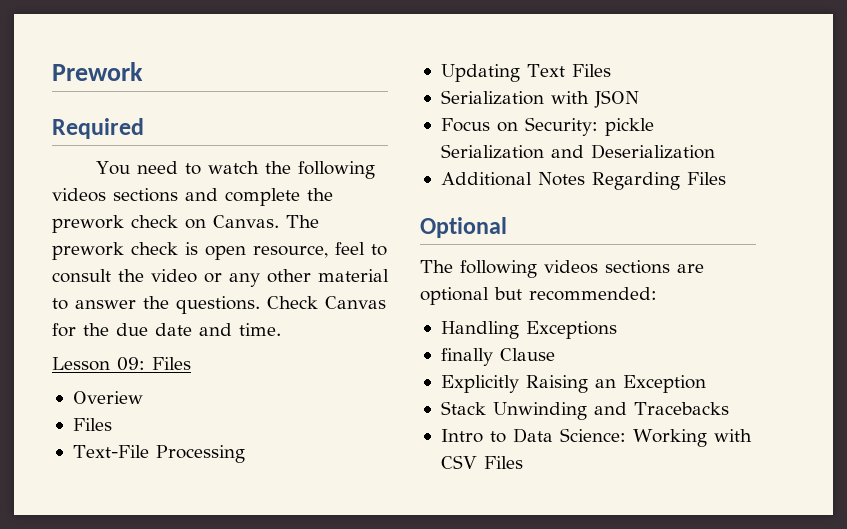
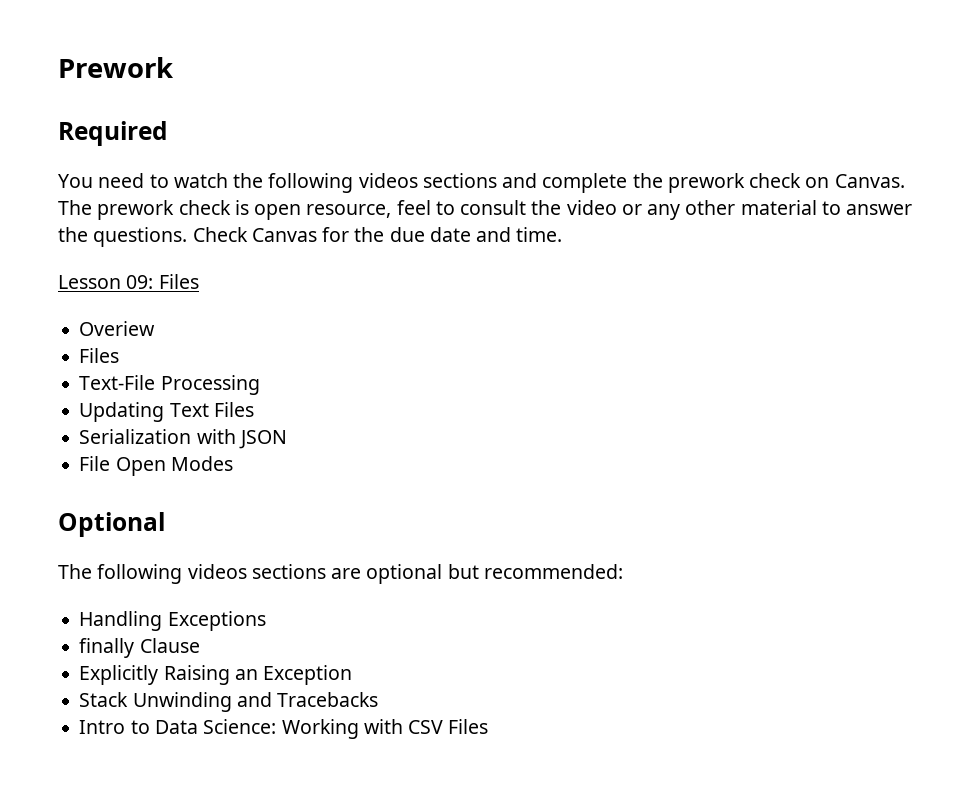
[440,117,654,136] [440,144,715,159] [440,172,726,190] Focus on Security: pickle Serialization and Deserialization // Additional Notes Regarding Files -> [79,456,233,476] File Open Modes

